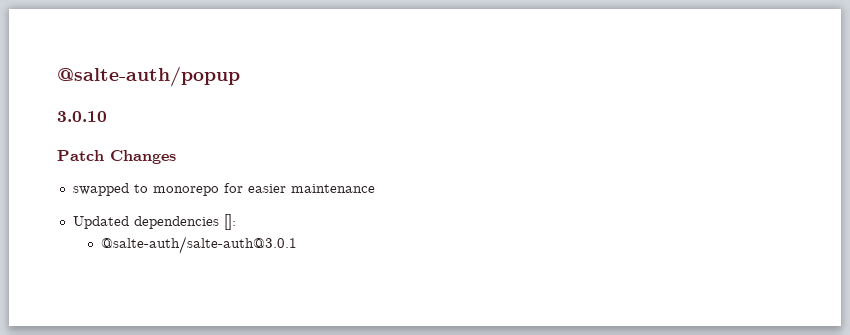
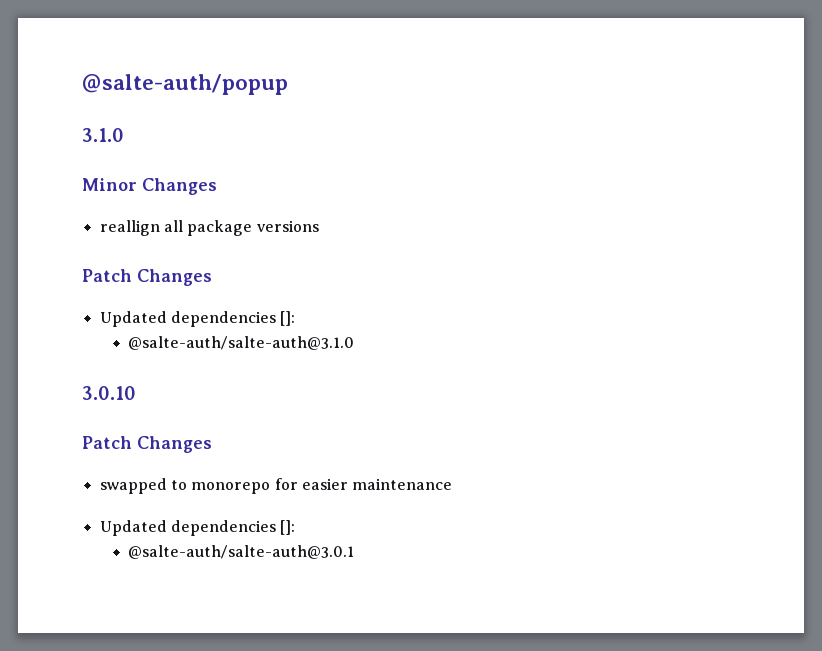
(240, 76) none -> [82,128,124,142] [82,178,217,195] [99,220,319,236] [82,269,212,286] [99,311,296,327] [128,336,355,350] // 3.1.0 // Minor Changes // reallign all package versions // Patch Changes // Updated dependencies []: // @salte-auth/salte-auth@3.1.0

